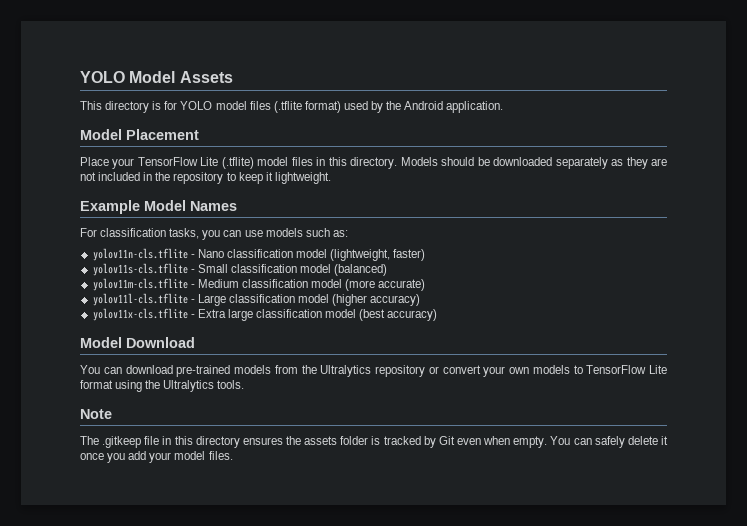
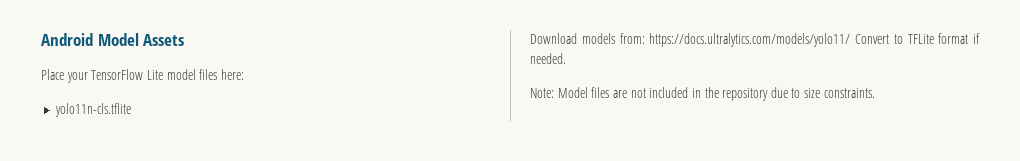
[80,71,125,83] YOLO -> [41,33,93,46] Android
[80,101,504,113] [80,129,199,140] // This directory is for YOLO model files (.tflite format) used by the Android application. // Model Placement -> (185, 40) none
[221,157,648,169] (.tflite) model files in this directory. Models should be downloaded separately as they -> [166,69,244,80] [54,103,131,117] [530,33,980,47] [530,53,566,64] [530,87,610,98] model files here: // yolo11n-cls.tflite // Download models from: https://docs.ultralytics.com/models/yolo11/ Convert to TFLite format if needed. // Note: Model files
[226,172,331,184] [80,200,237,214] [80,228,348,240] [92,248,426,261] [92,263,388,276] [92,278,426,291] [92,293,421,306] [92,308,438,321] [80,337,195,348] [80,365,667,377] [80,380,245,392] [80,409,112,419] [80,436,669,448] [80,451,233,463] to keep it lightweight. // Example Model Names // For classification tasks, you can use models such as: // yolov11n-cls.tflite - Nano classification model (lightweight, faster) // yolov11s-cls.tflite - Small classification model (balanced) // yolov11m-cls.tflite - Medium classification model (more accurate) // yolov11l-cls.tflite - Large classification model (higher accuracy) // yolov11x-cls.tflite - Extra large classification model (best accuracy) // Model Download // You can download pre-trained models from the Ultralytics repository or convert your own models to TensorFlow Lite format using the Ultralytics tools. // Note // The .gitkeep file in this directory ensures the assets folder is tracked by Git even when empty. You can safely delete it once you add your model files. -> [770,87,875,98] due to size constraints.

